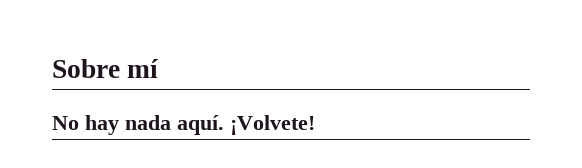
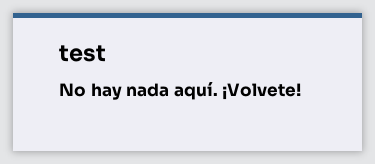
[52,59,159,78] Sobre mí -> [59,45,106,62] test

